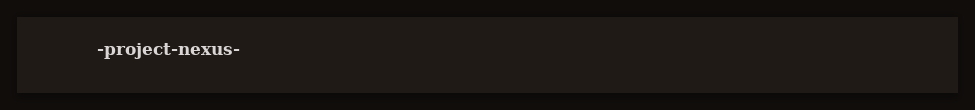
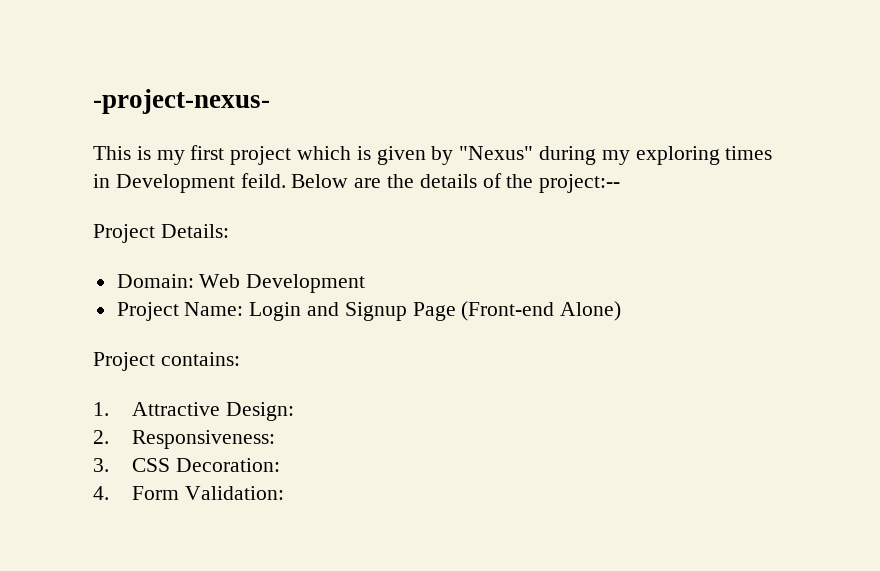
(240, 51) none -> [93,145,773,165] [93,173,621,193] [93,224,229,243] [116,274,366,293] [116,301,622,321] [93,352,240,371] [93,402,295,421] [93,430,276,449] [93,458,281,472] [93,486,285,500] // This is my first project which is given by "Nexus" during my exploring times in Development feild. Below are the details of the project:-- // Project Details: // Domain: Web Development // Project Name: Login and Signup Page (Front-end Alone) // Project contains: // 1. Attractive Design: // 2. Responsiveness: // 3. CSS Decoration: // 4. Form Validation:

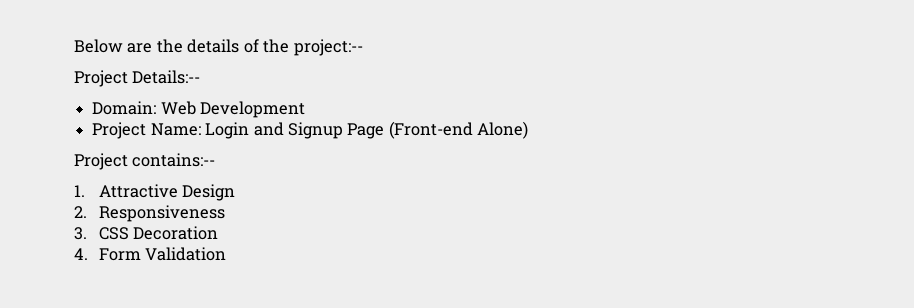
[93,89,270,114] [93,145,773,165] [93,173,286,193] -project-nexus- // This is my first project which is given by "Nexus" during my exploring times in Development feild. -> (74, 46) none
[160,224,229,238] Details: -> [132,70,201,84] Details:--
[160,352,240,366] contains: -> [132,153,216,167] contains:--
[226,402,295,421] Design: -> [182,184,236,201] Design
[132,430,276,449] Responsiveness: -> [98,205,225,222] Responsiveness
[176,458,281,472] Decoration: -> [133,226,219,240] Decoration
[185,486,285,500] Validation: -> [145,247,227,261] Validation

